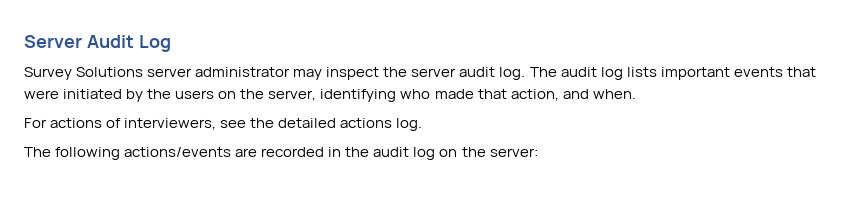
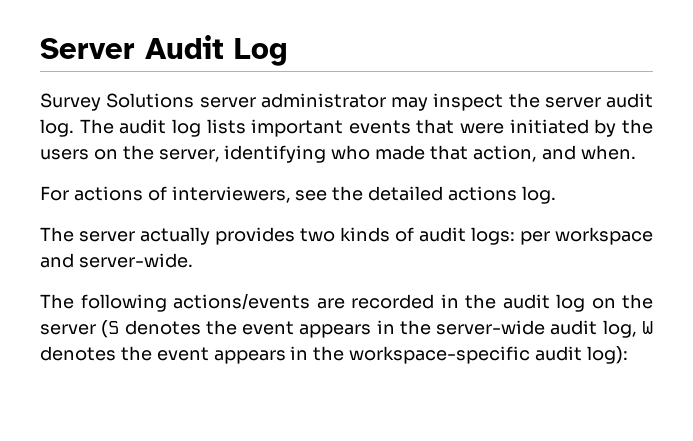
(423, 124) none -> [40,227,653,245] [40,253,193,268] // The server actually provides two kinds of audit logs: per workspace and server-wide.
[489,148,538,157] server: -> [40,320,653,338] [40,346,628,364] server (S denotes the event appears in the server-wide audit log, W denotes the event appears in the workspace-specific audit log):

